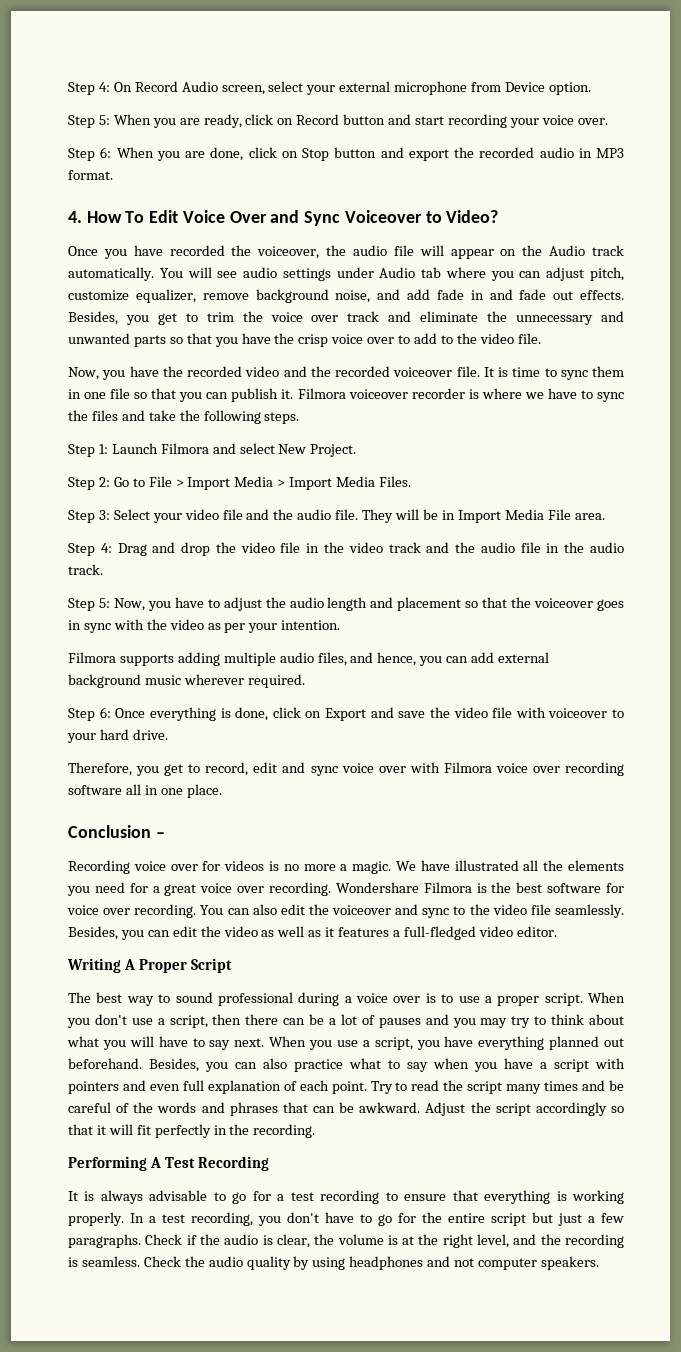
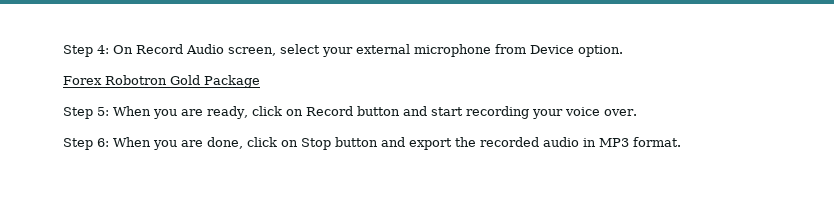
(591, 88) none -> [63,75,260,88] // Forex Robotron Gold Package
[68,210,499,226] [68,245,625,259] [68,267,624,281] [68,289,624,303] [68,311,624,325] [68,333,541,347] [68,366,624,380] [68,388,624,402] [68,410,300,424] [68,443,357,457] [68,476,412,490] [68,509,605,523] [68,542,624,556] [68,564,103,575] [68,597,624,611] [68,619,341,633] [68,652,550,666] [68,674,305,688] [68,707,624,721] [67,729,168,743] [68,762,624,776] [68,784,222,798] [68,825,165,838] [68,860,625,874] [67,882,625,896] [67,904,624,918] [68,926,557,940] [67,958,232,973] [68,992,625,1006] [67,1014,624,1028] [67,1036,624,1050] [68,1058,625,1072] [68,1080,624,1094] [68,1102,625,1116] [68,1124,316,1138] [68,1156,269,1171] [68,1190,624,1204] [68,1212,624,1226] [68,1234,624,1248] [68,1256,599,1270] // 4. How To Edit Voice Over and Sync Voiceover to Video? // Once you have recorded the voiceover, the audio file will appear on the Audio track automatically. You will see audio settings under Audio tab where you can adjust pitch, customize equalizer, remove background noise, and add fade in and fade out effects. Besides, you get to trim the voice over track and eliminate the unnecessary and unwanted parts so that you have the crisp voice over to add to the video file. // Now, you have the recorded video and the recorded voiceover file. It is time to sync them in one file so that you can publish it. Filmora voiceover recorder is where we have to sync the files and take the following steps. // Step 1: Launch Filmora and select New Project. // Step 2: Go to File > Import Media > Import Media Files. // Step 3: Select your video file and the audio file. They will be in Import Media File area. // Step 4: Drag and drop the video file in the video track and the audio file in the audio track. // Step 5: Now, you have to adjust the audio length and placement so that the voiceover goes in sync with the video as per your intention. // Filmora supports adding multiple audio files, and hence, you can add external background music wherever required. // Step 6: Once everything is done, click on Export and save the video file with voiceover to your hard drive. // Therefore, you get to record, edit and sync voice over with Filmora voice over recording software all in one place. // Conclusion – // Recording voice over for videos is no more a magic. We have illustrated all the elements you need for a great voice over recording. Wondershare Filmora is the best software for voice over recording. You can also edit the voiceover and sync to the video file seamlessly. Besides, you can edit the video as well as it features a full-fledged video editor. // Writing A Proper Script // The best way to sound professional during a voice over is to use a proper script. When you don't use a script, then there can be a lot of pauses and you may try to think about what you will have to say next. When you use a script, you have everything planned out beforehand. Besides, you can also practice what to say when you have a script with pointers and even full explanation of each point. Try to read the script many times and be careful of the words and phrases that can be awkward. Adjust the script accordingly so that it will fit perfectly in the recording. // Performing A Test Recording // It is always advisable to go for a test recording to ensure that everything is working properly. In a test recording, you don't have to go for the entire script but just a few paragraphs. Check if the audio is clear, the volume is at the right level, and the recording is seamless. Check the audio quality by using headphones and not computer speakers. -> (681, 142) none

